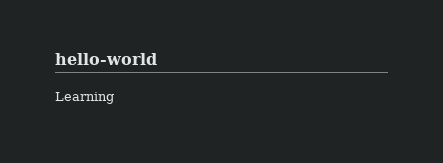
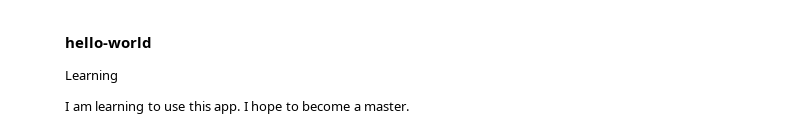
(114, 98) none -> [65,101,410,114] // I am learning to use this app. I hope to become a master.

